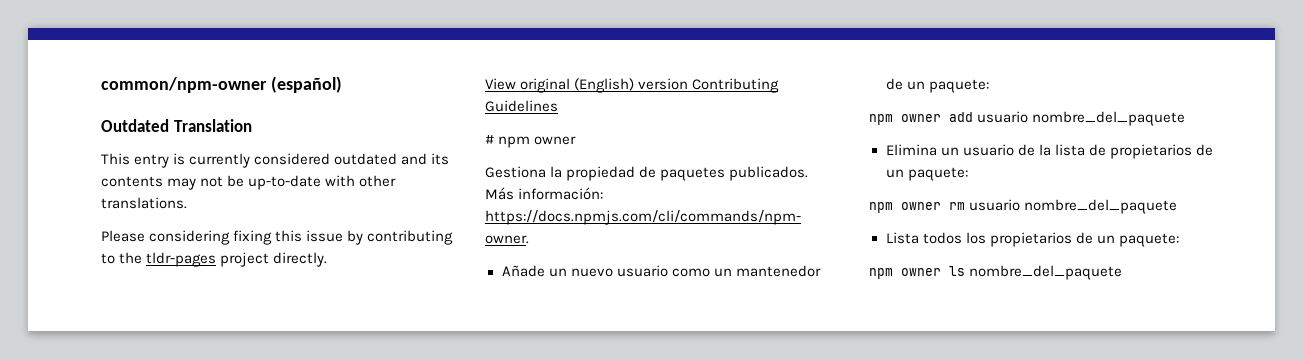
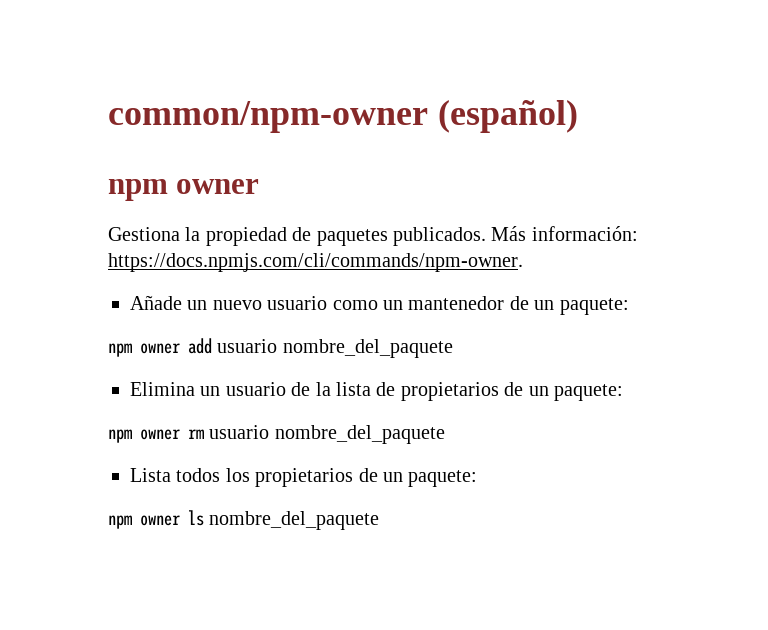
[101,119,252,132] [101,153,450,168] [101,175,397,190] [101,197,187,209] [101,230,454,245] [101,252,328,267] [485,78,780,93] [485,100,558,112] [485,135,494,144] Outdated Translation // This entry is currently considered outdated and its contents may not be up-to-date with other translations. // Please considering fixing this issue by contributing to the tldr-pages project directly. // View original (English) version Contributing Guidelines // # -> (578, 116) none

